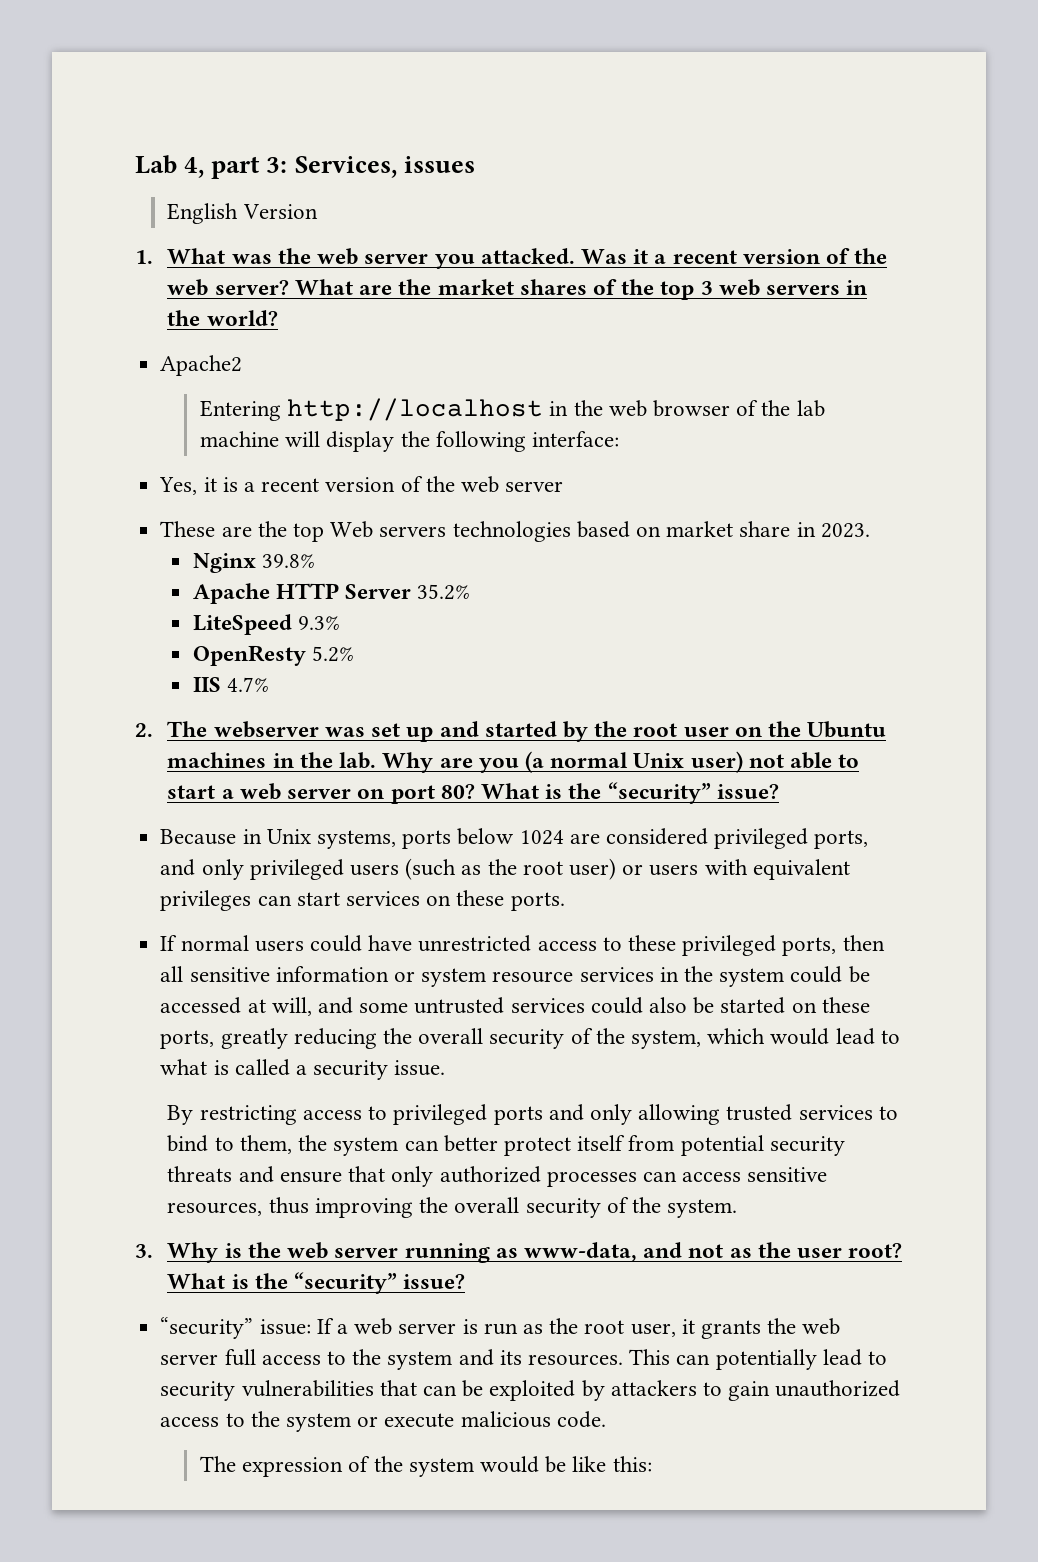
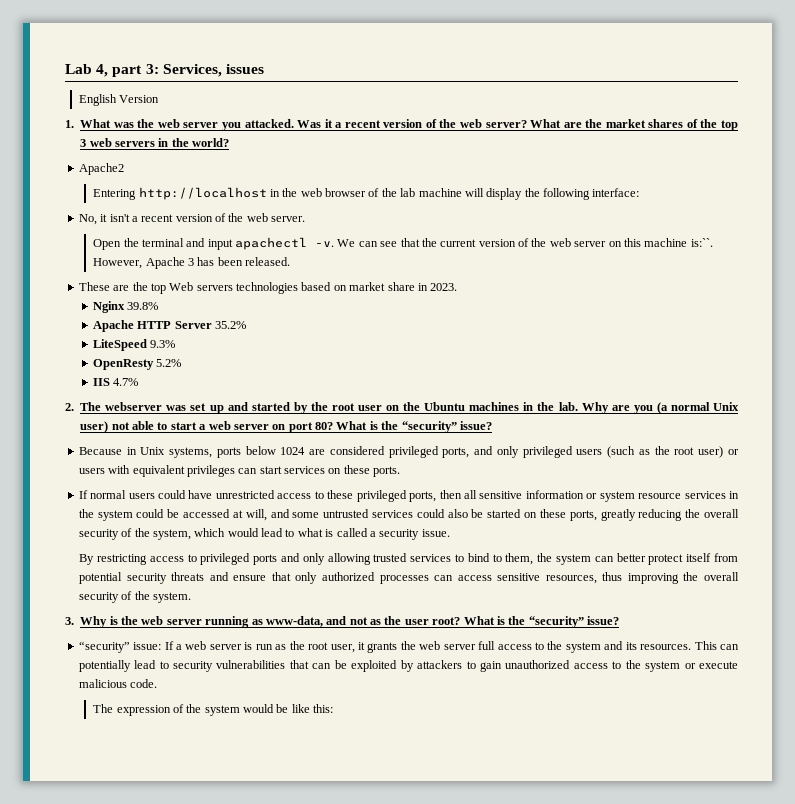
[159,476,564,495] Yes, it is a recent version of the web server -> [78,213,306,225] [93,237,713,250] [93,257,291,269] No, it isn't a recent version of the web server. // Open the terminal and input apachectl -v. We can see that the current version of the web server on this machine is:``. However, Apache 3 has been released.

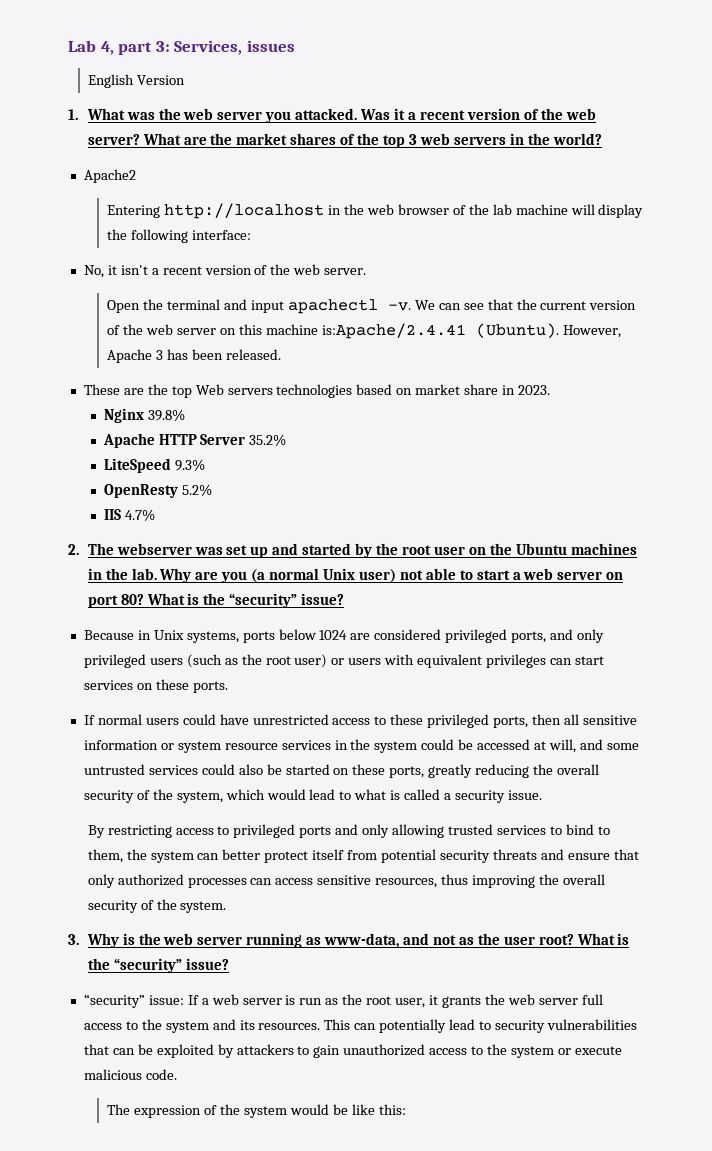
[690,238,713,247] is:``. -> [321,323,559,339] is:Apache/2.4.41 (Ubuntu).

